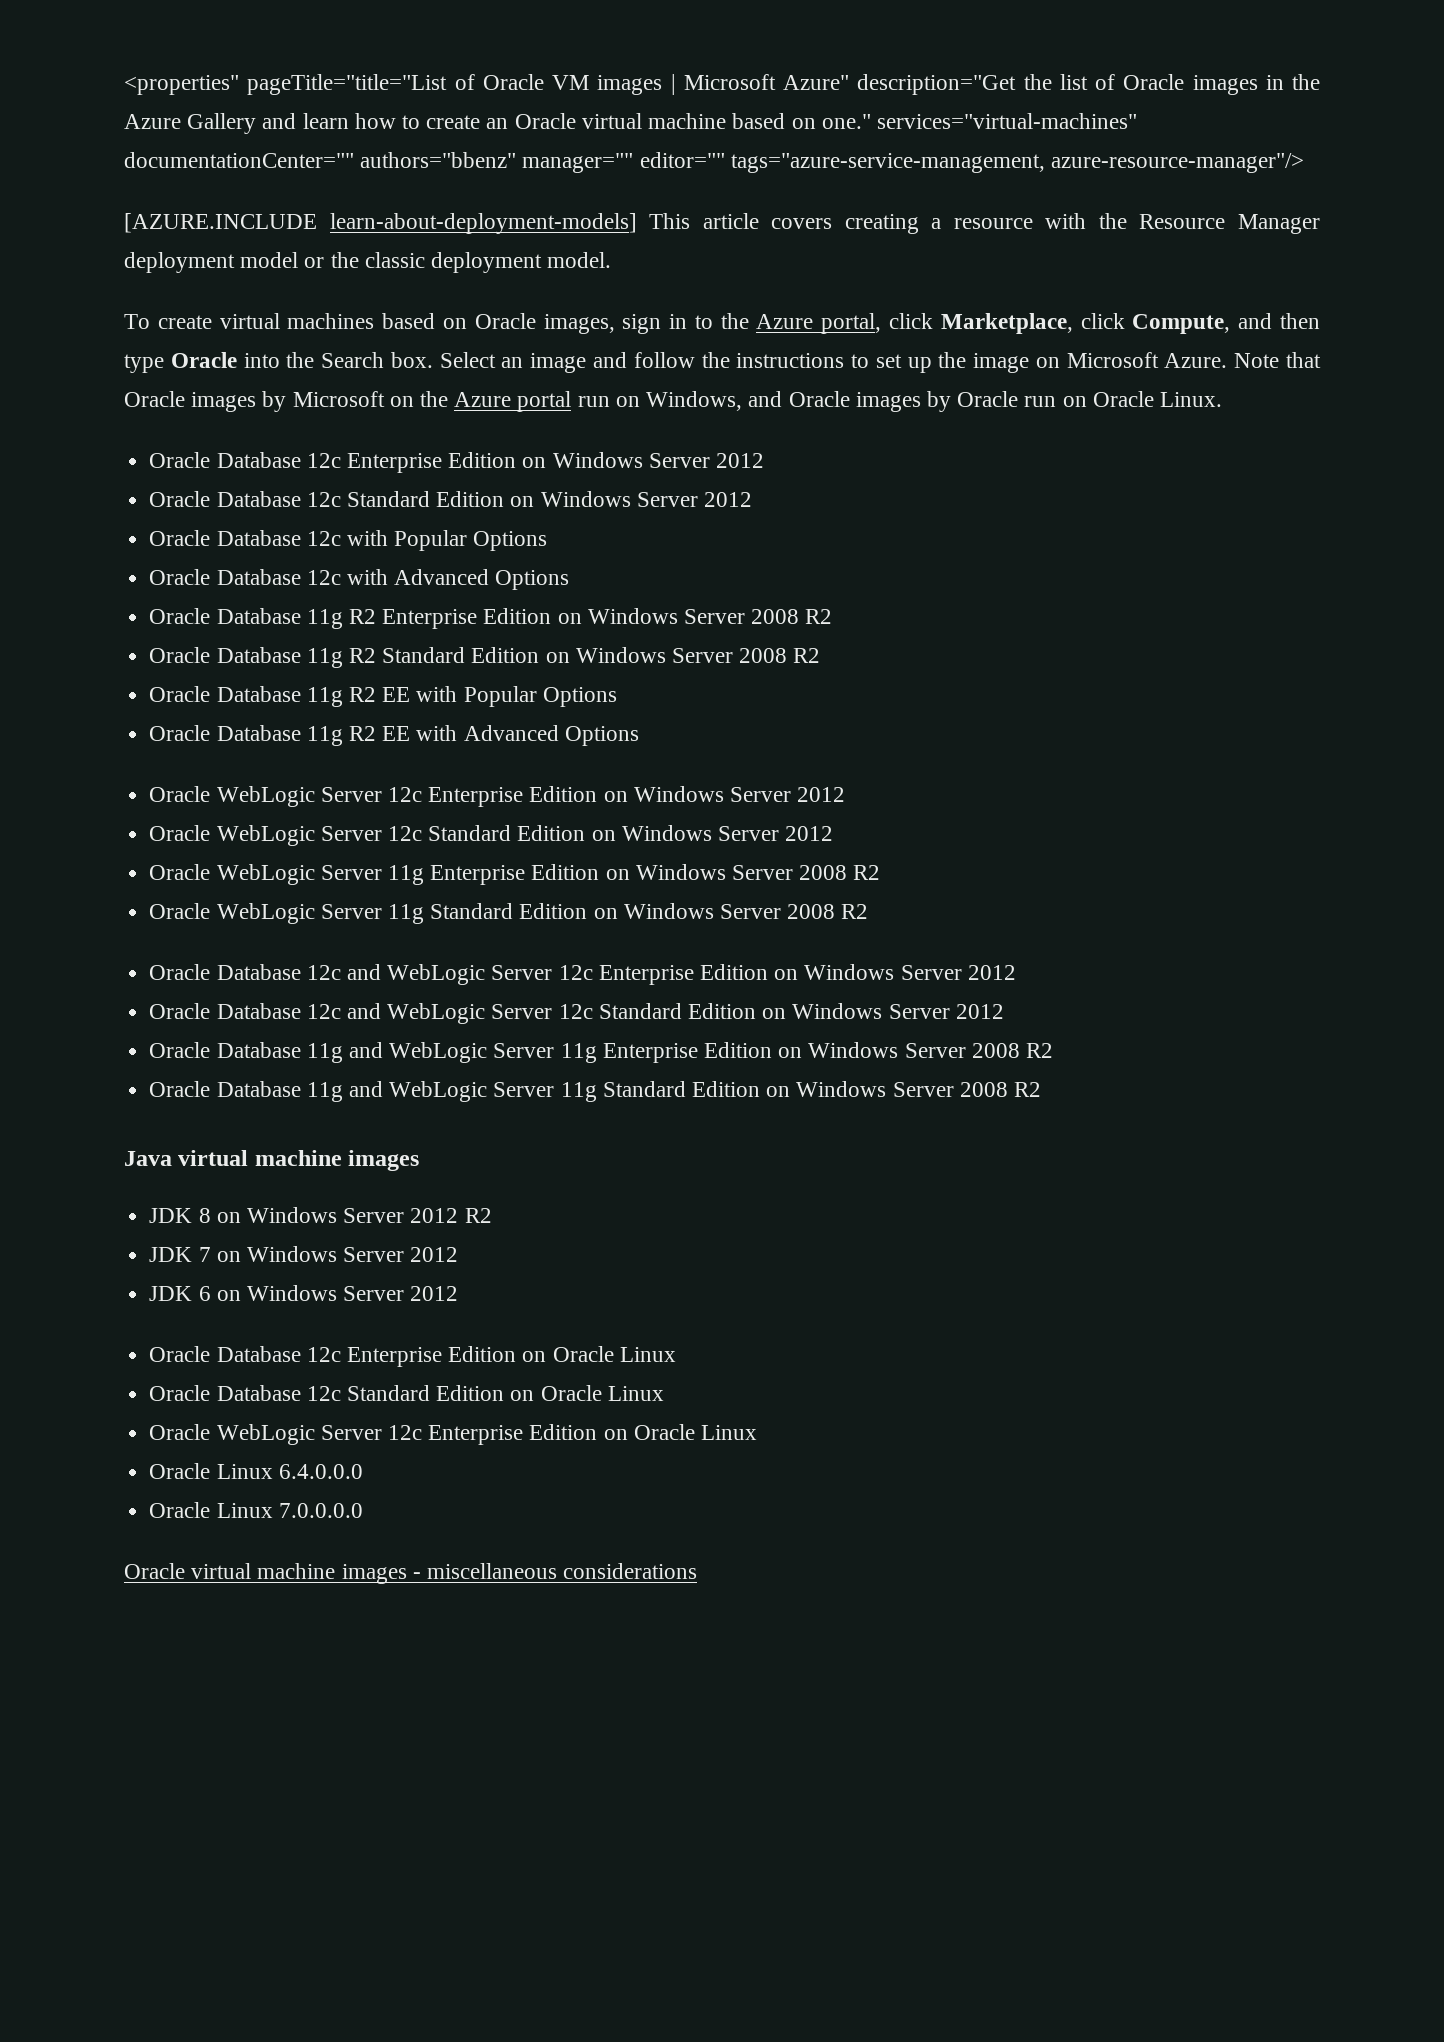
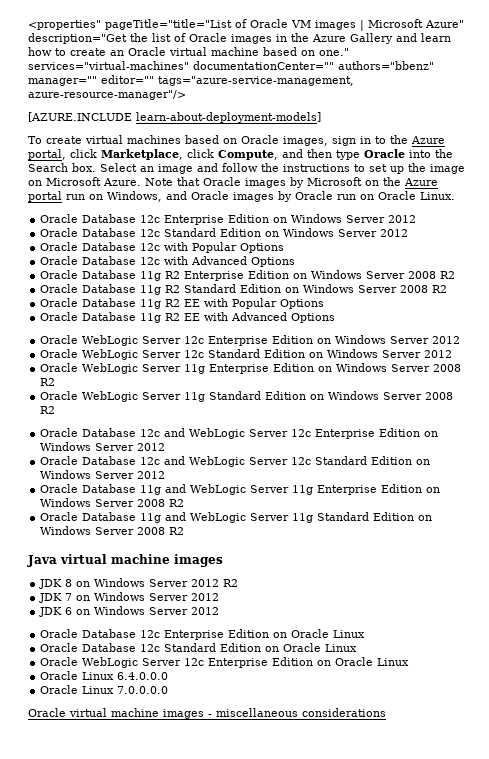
[649,213,1320,234] [124,252,612,273] This article covers creating a resource with the Resource Manager deployment model or the classic deployment model. -> (321, 117) none

